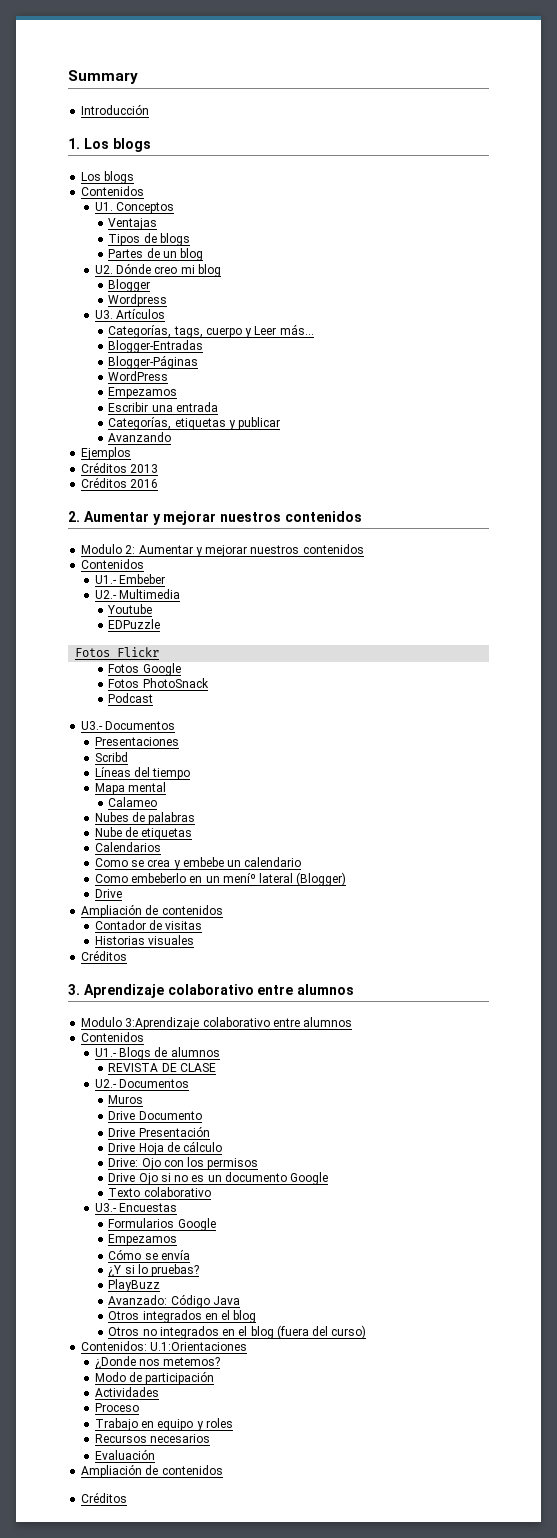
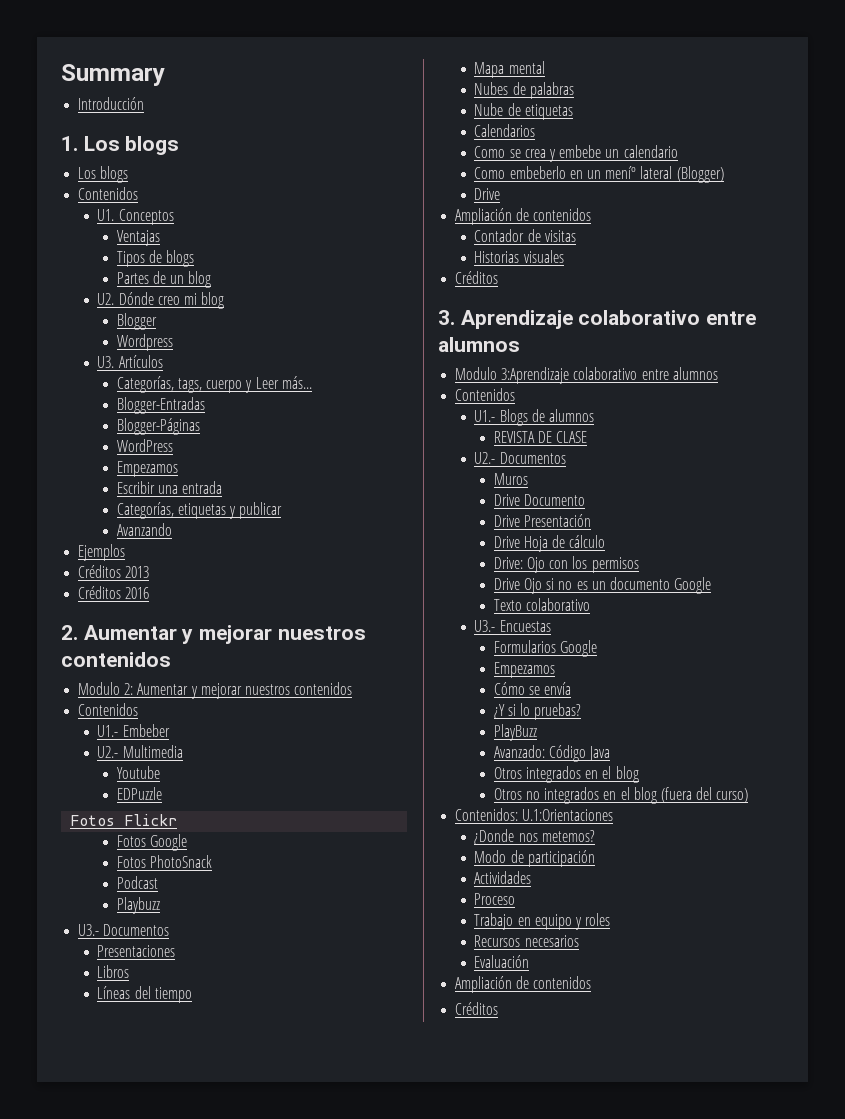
(154, 698) none -> [116,897,160,914] // Playbuzz
[94,752,128,762] Scribd -> [97,965,130,978] Libros
[108,797,158,807] // Calameo -> (545, 67) none

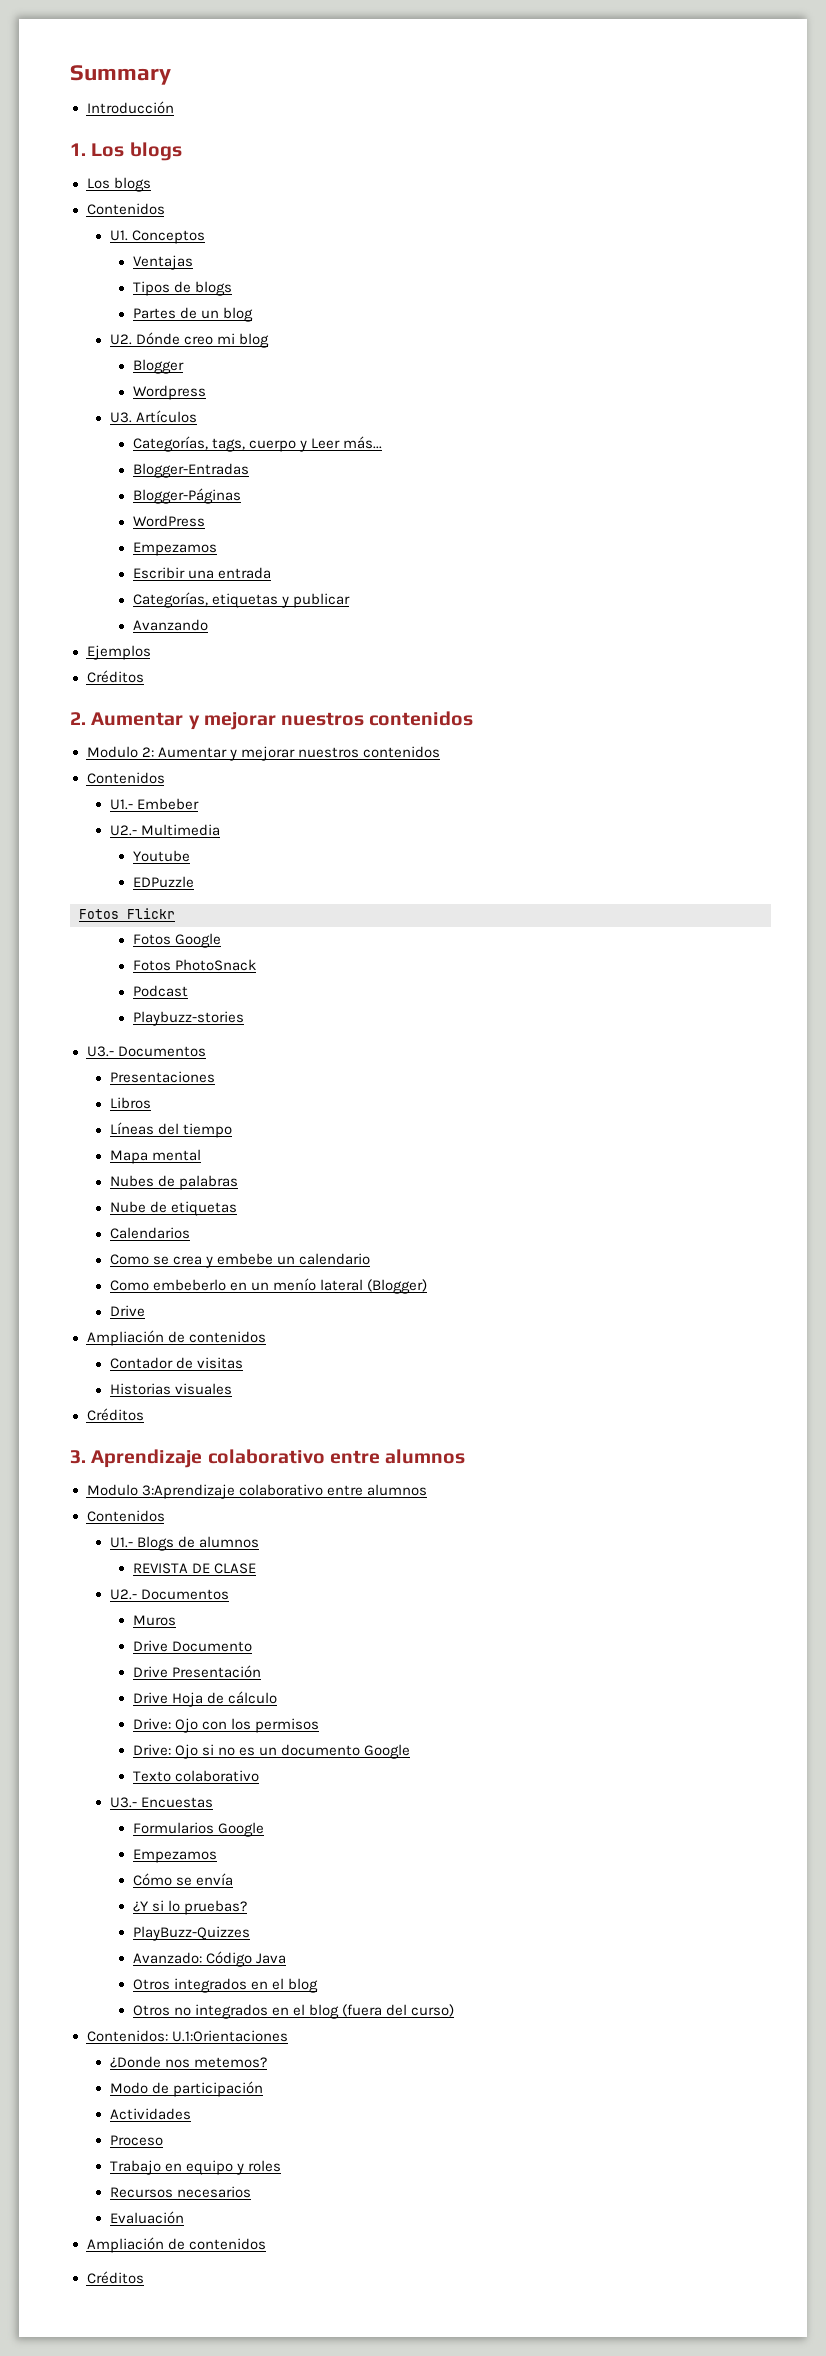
[125,566,150,578] [78,586,150,599] 2013 // Créditos 2016 -> (144, 676) none
[116,897,160,914] Playbuzz -> [132,1011,244,1026] Playbuzz-stories
[493,578,520,590] Drive -> [132,1744,171,1756] Drive:
[493,724,537,741] PlayBuzz -> [132,1926,250,1941] PlayBuzz-Quizzes

